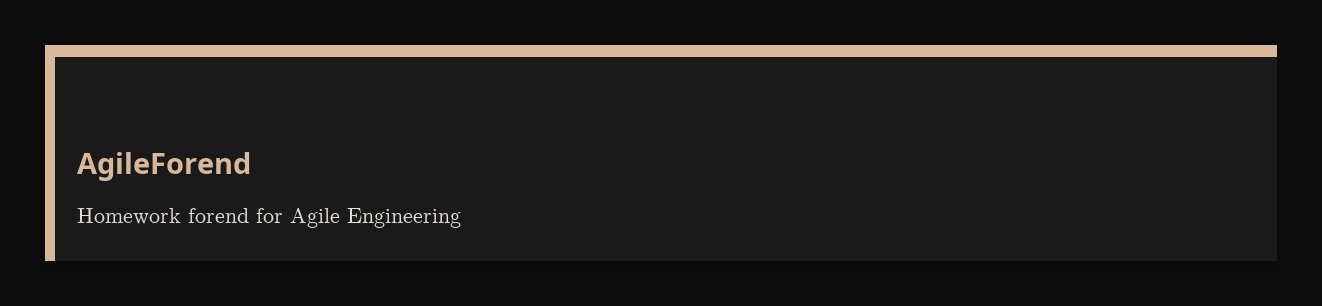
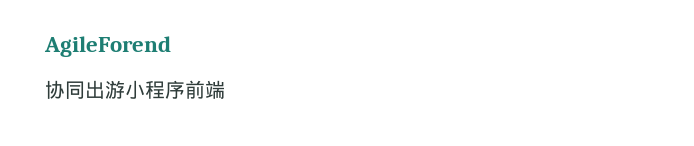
[77,208,461,228] Homework forend for Agile Engineering -> [45,80,225,99] 协同出游小程序前端

